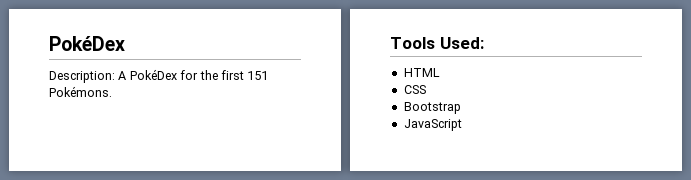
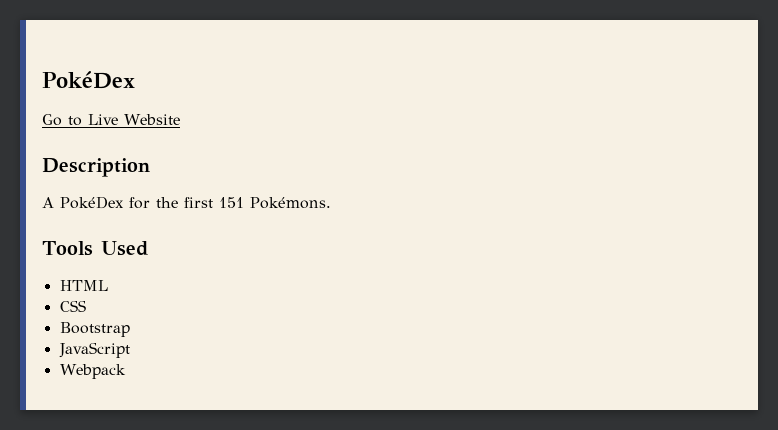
[49,71,115,83] Description: -> [42,114,180,126] [42,158,150,177] Go to Live Website // Description //
[439,37,484,49] Used: -> [100,241,148,256] Used
(462, 125) none -> [59,364,126,379] // Webpack

